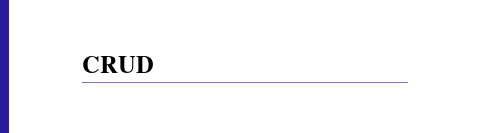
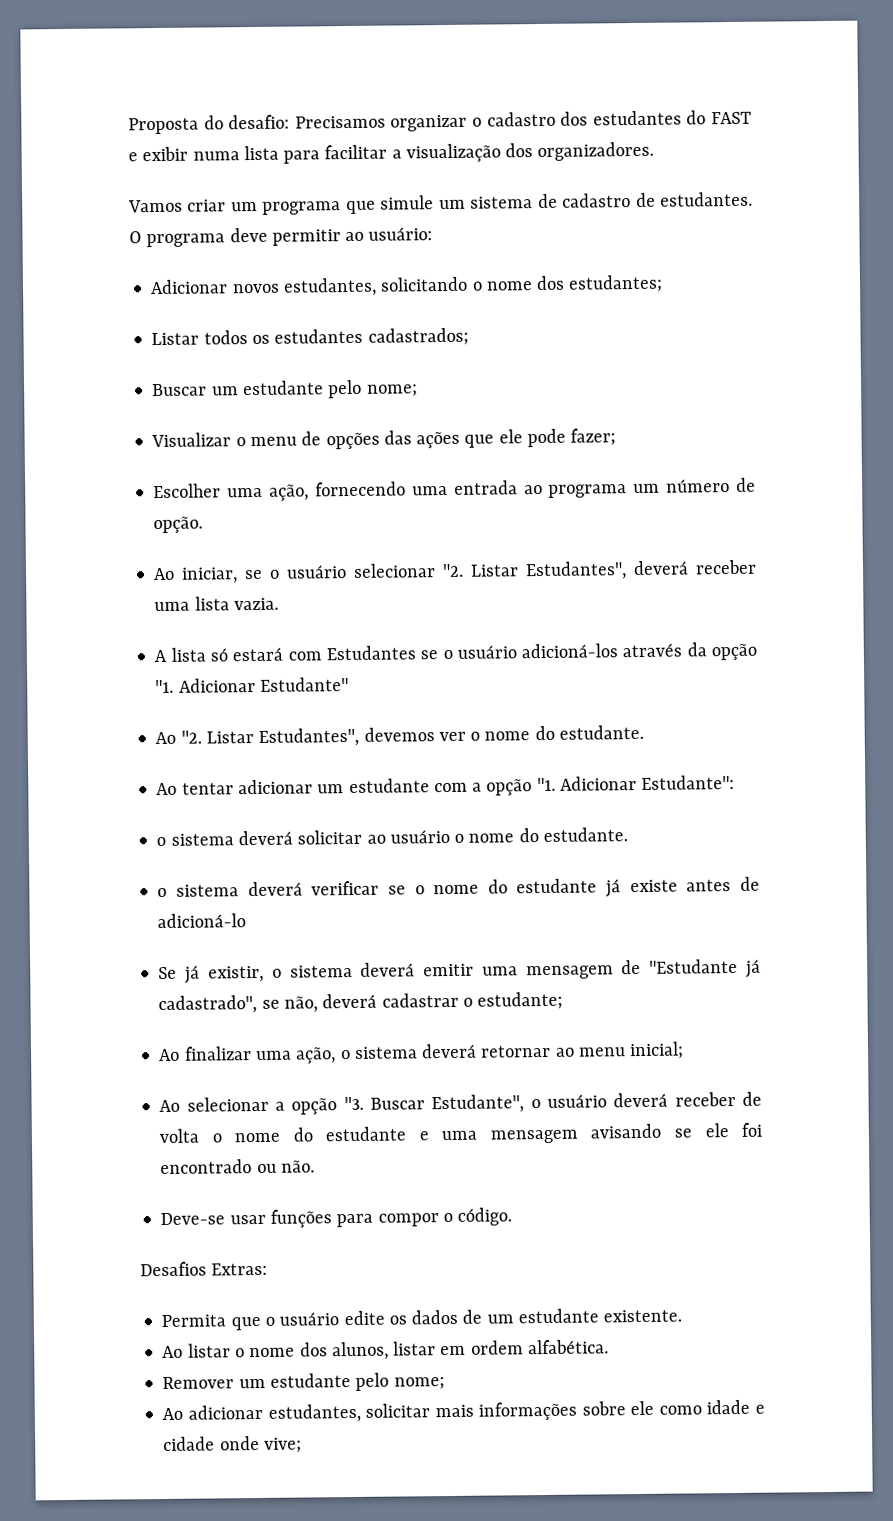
[82,56,154,73] CRUD -> [128,110,753,135] [128,141,655,164] [128,191,753,215] [129,227,434,248] [150,274,664,297] [151,327,469,346] [152,379,418,399] [151,428,617,450] [153,477,757,501] [153,516,204,534] [153,559,757,584] [154,596,279,612] [154,642,757,663] [155,677,349,694] [155,724,644,747] [156,774,736,796] [156,827,628,847] [157,876,760,898] [157,913,247,929] [158,958,761,984] [158,991,564,1015] [159,1041,685,1064] [159,1091,762,1115] [159,1122,762,1144] [160,1159,315,1175] [160,1207,513,1228] [140,1261,269,1277] [161,1308,683,1331] [162,1339,609,1361] [162,1372,445,1391] [162,1399,765,1423] [163,1435,302,1453] Proposta do desafio: Precisamos organizar o cadastro dos estudantes do FAST e exibir numa lista para facilitar a visualização dos organizadores. // Vamos criar um programa que simule um sistema de cadastro de estudantes. O programa deve permitir ao usuário: // Adicionar novos estudantes, solicitando o nome dos estudantes; // Listar todos os estudantes cadastrados; // Buscar um estudante pelo nome; // Visualizar o menu de opções das ações que ele pode fazer; // Escolher uma ação, fornecendo uma entrada ao programa um número de opção. // Ao iniciar, se o usuário selecionar "2. Listar Estudantes", deverá receber uma lista vazia. // A lista só estará com Estudantes se o usuário adicioná-los através da opção "1. Adicionar Estudante" // Ao "2. Listar Estudantes", devemos ver o nome do estudante. // Ao tentar adicionar um estudante com a opção "1. Adicionar Estudante": // o sistema deverá solicitar ao usuário o nome do estudante. // o sistema deverá verificar se o nome do estudante já existe antes de adicioná-lo // Se já existir, o sistema deverá emitir uma mensagem de "Estudante já cadastrado", se não, deverá cadastrar o estudante; // Ao finalizar uma ação, o sistema deverá retornar ao menu inicial; // Ao selecionar a opção "3. Buscar Estudante", o usuário deverá receber de volta o nome do estudante e uma mensagem avisando se ele foi encontrado ou não. // Deve-se usar funções para compor o código. // Desafios Extras: // Permita que o usuário edite os dados de um estudante existente. // Ao listar o nome dos alunos, listar em ordem alfabética. // Remover um estudante pelo nome; // Ao adicionar estudantes, solicitar mais informações sobre ele como idade e cidade onde vive;

